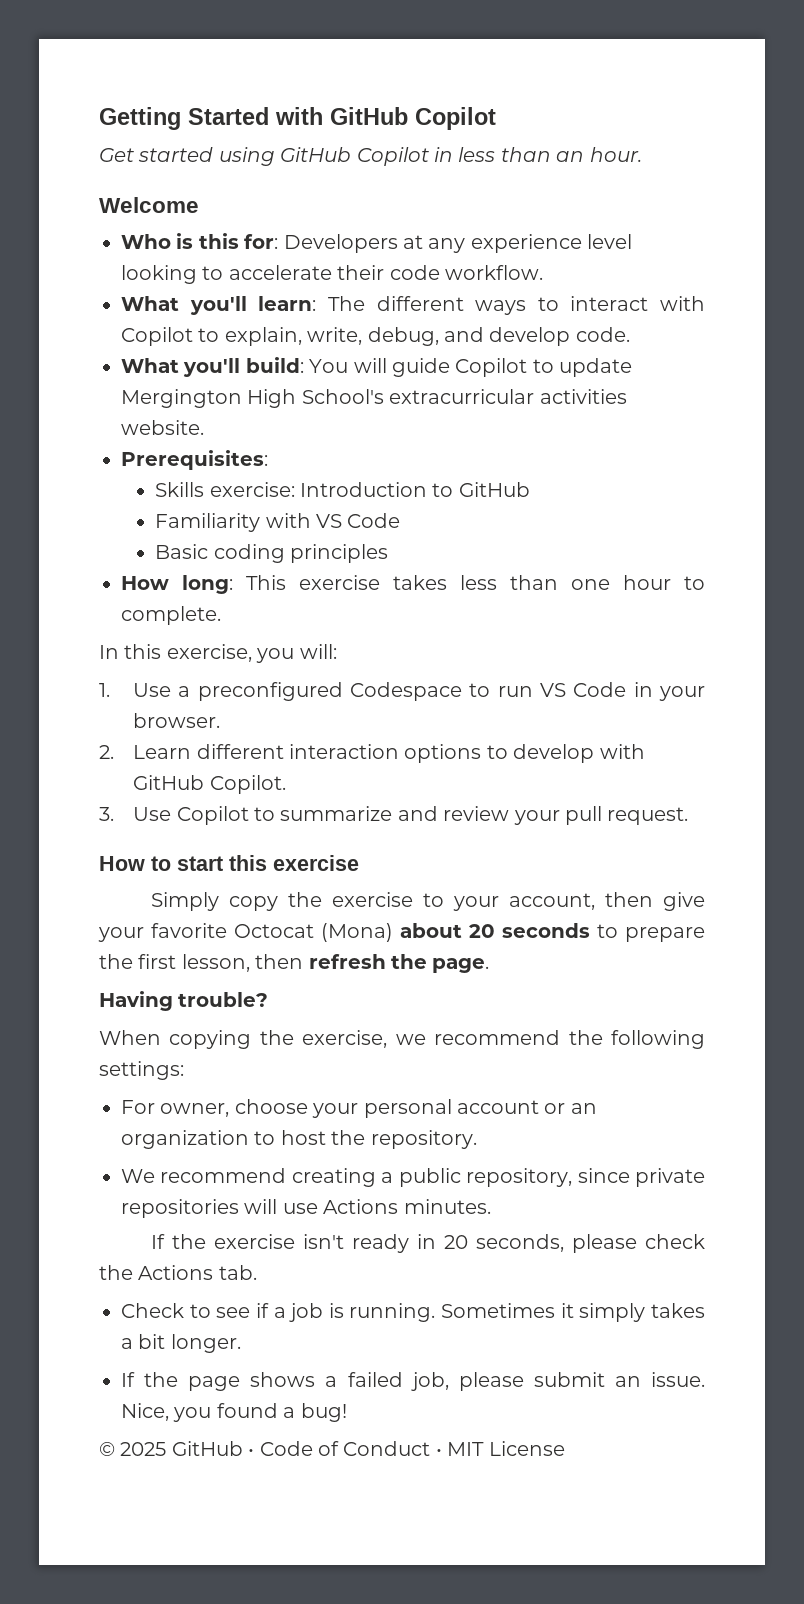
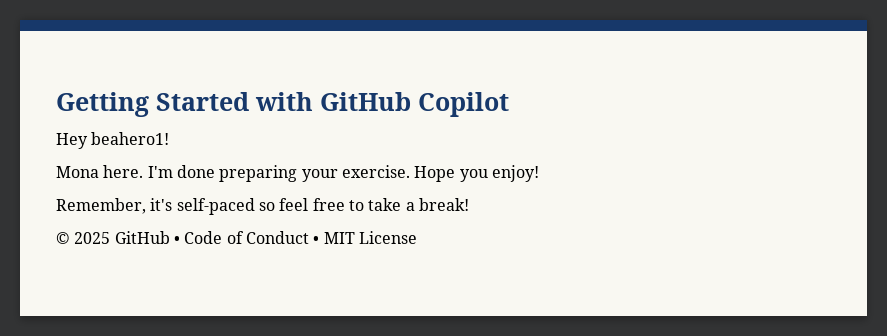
[99,147,642,166] [99,197,199,213] [121,233,633,253] [121,265,543,284] [121,296,705,315] [121,327,630,346] [121,357,633,377] [121,389,627,408] [121,420,204,435] [121,450,268,470] [155,482,530,497] [155,513,401,532] [155,544,388,563] [121,575,705,594] [121,606,221,625] [99,644,337,663] [99,682,705,701] [133,713,221,728] [99,744,645,763] [133,775,286,794] [99,806,689,825] [99,855,359,871] [150,892,705,911] [98,923,705,942] [99,954,490,973] [99,991,269,1011] [99,1030,705,1049] [99,1061,184,1080] [121,1099,597,1118] [121,1130,477,1149] [121,1168,706,1187] [121,1199,491,1218] [150,1234,705,1253] [99,1265,257,1280] [121,1303,705,1322] [121,1334,241,1353] [121,1372,706,1391] [121,1403,347,1422] Get started using GitHub Copilot in less than an hour. // Welcome // Who is this for: Developers at any experience level looking to accelerate their code workflow. // What you'll learn: The different ways to interact with Copilot to explain, write, debug, and develop code. // What you'll build: You will guide Copilot to update Mergington High School's extracurricular activities website. // Prerequisites: // Skills exercise: Introduction to GitHub // Familiarity with VS Code // Basic coding principles // How long: This exercise takes less than one hour to complete. // In this exercise, you will: // 1. Use a preconfigured Codespace to run VS Code in your browser. // 2. Learn different interaction options to develop with GitHub Copilot. // 3. Use Copilot to summarize and review your pull request. // How to start this exercise // Simply copy the exercise to your account, then give your favorite Octocat (Mona) about 20 seconds to prepare the first lesson, then refresh the page. // Having trouble? // When copying the exercise, we recommend the following settings: // For owner, choose your personal account or an organization to host the repository. // We recommend creating a public repository, since private repositories will use Actions minutes. // If the exercise isn't ready in 20 seconds, please check the Actions tab. // Check to see if a job is running. Sometimes it simply takes a bit longer. // If the page shows a failed job, please submit an issue. Nice, you found a bug! -> [56,132,170,149] [56,165,539,182] [56,198,469,215] Hey beahero1! // Mona here. I'm done preparing your exercise. Hope you enjoy! // Remember, it's self-paced so feel free to take a break!

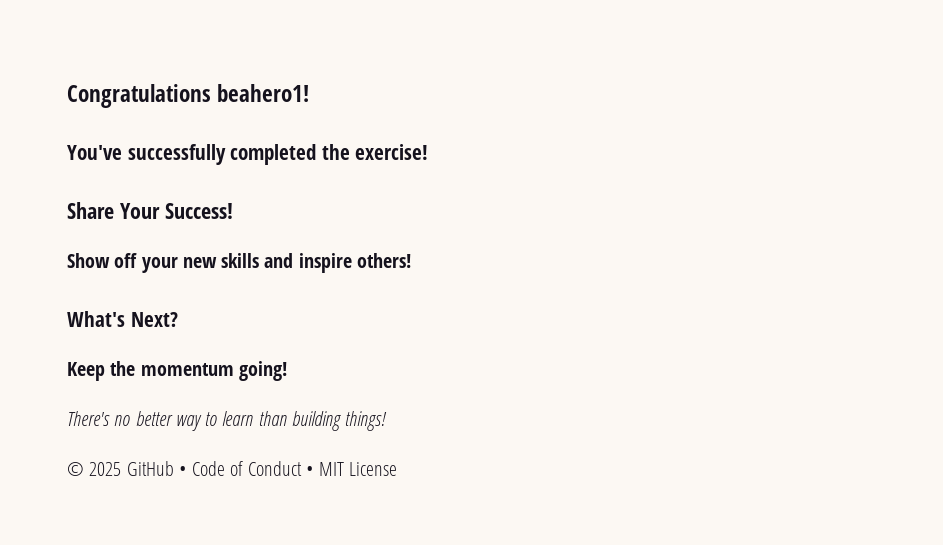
[56,92,509,117] [56,132,170,149] [56,165,539,182] [56,198,469,215] Getting Started with GitHub Copilot // Hey beahero1! // Mona here. I'm done preparing your exercise. Hope you enjoy! // Remember, it's self-paced so feel free to take a break! -> [67,84,310,108] [67,144,429,165] [67,202,233,219] [67,253,411,273] [67,311,178,327] [67,361,287,381] [67,411,388,431] Congratulations beahero1! // You've successfully completed the exercise! // Share Your Success! // Show off your new skills and inspire others! // What's Next? // Keep the momentum going! // There's no better way to learn than building things!

